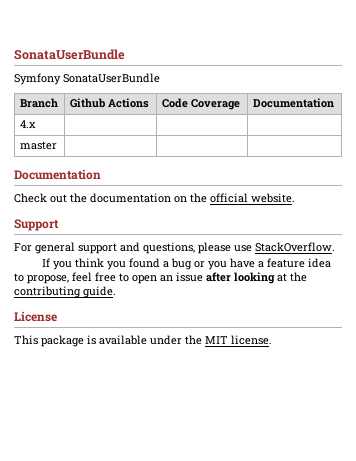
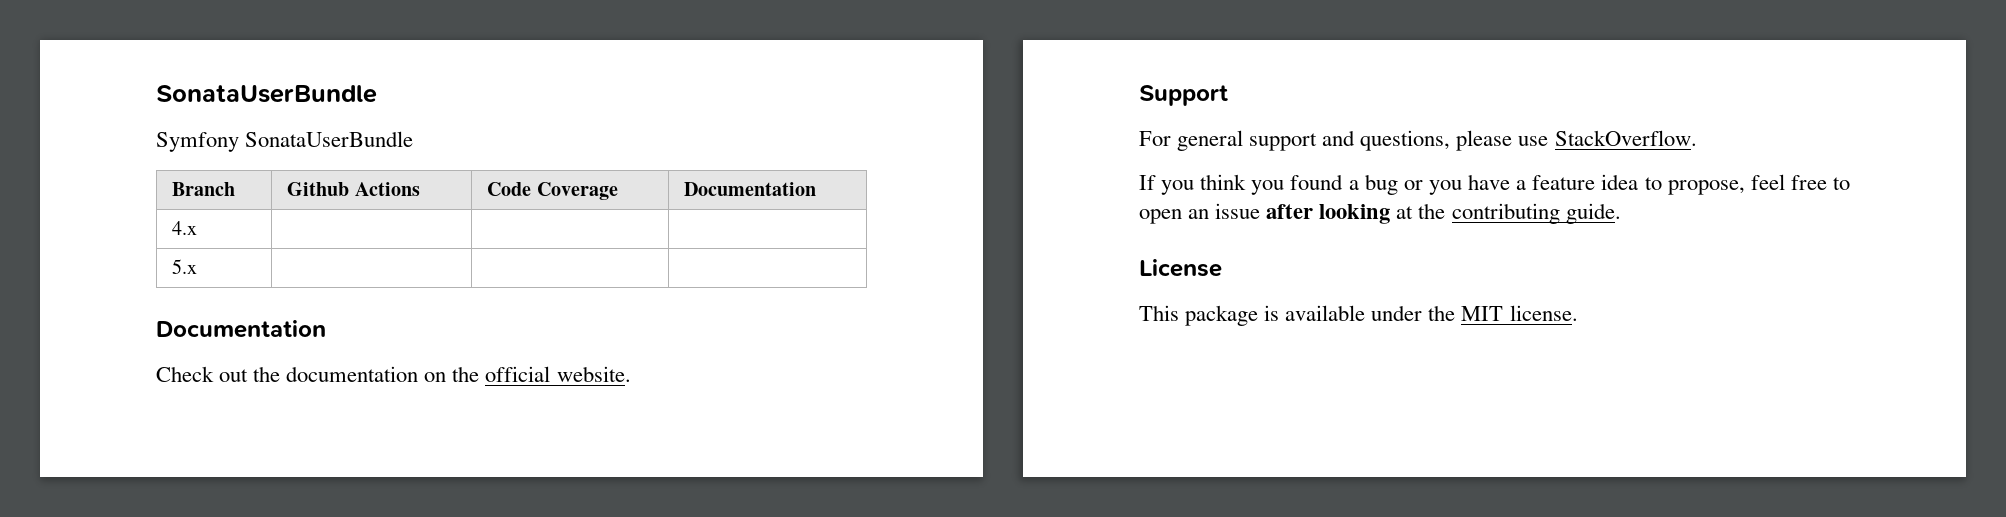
[19,141,57,150] master -> [172,259,198,274] 5.x

